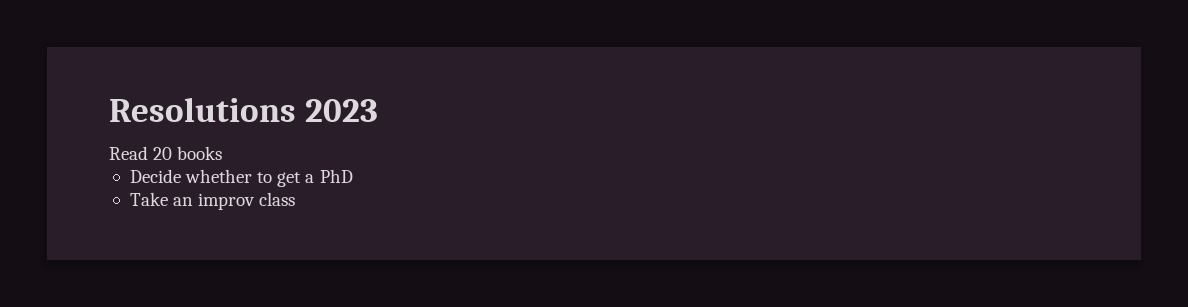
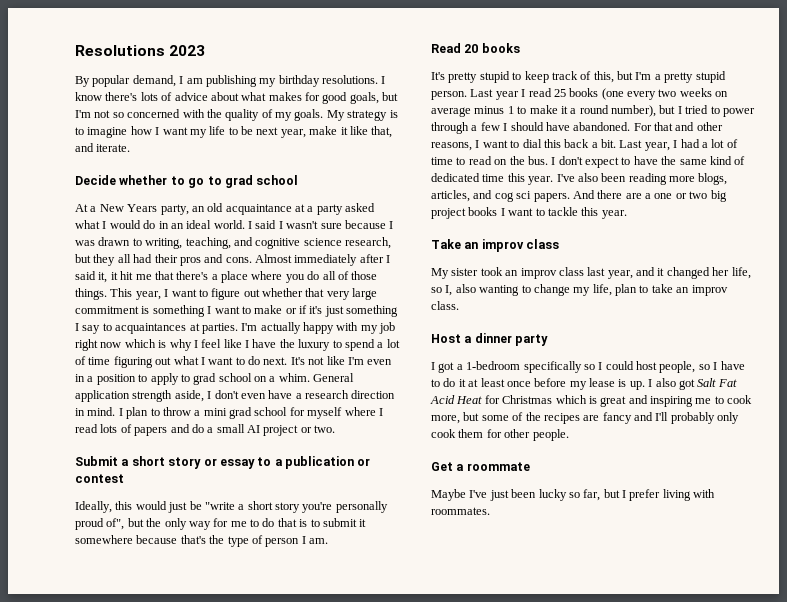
[109,146,223,160] [129,169,353,187] [129,192,296,210] Read 20 books // Decide whether to get a PhD // Take an improv class -> [75,75,386,87] [75,92,399,104] [75,109,398,121] [75,126,393,138] [75,143,131,152] [75,175,299,188] [75,203,376,215] [75,220,394,229] [75,237,391,249] [75,254,391,266] [75,271,378,283] [75,288,378,300] [75,305,399,317] [75,322,396,334] [75,339,400,351] [75,356,393,368] [75,373,355,385] [75,390,396,402] [75,407,383,419] [75,424,336,436] [75,456,371,469] [75,474,124,483] [75,501,388,513] [75,518,367,530] [75,535,328,547] [431,43,520,53] [431,71,726,83] [431,88,729,100] [431,105,755,117] [431,122,723,134] [431,139,738,151] [431,156,746,168] [431,173,728,185] [431,190,727,202] [431,207,627,219] [431,239,560,252] [431,267,751,279] [431,284,728,296] [431,301,459,310] [431,333,549,346] [431,361,745,373] [431,378,737,390] [430,395,753,407] [431,412,740,424] [431,429,569,441] [431,462,530,471] [431,489,716,501] [431,507,490,515] By popular demand, I am publishing my birthday resolutions. I know there's lots of advice about what makes for good goals, but I'm not so concerned with the quality of my goals. My strategy is to imagine how I want my life to be next year, make it like that, and iterate. // Decide whether to go to grad school // At a New Years party, an old acquaintance at a party asked what I would do in an ideal world. I said I wasn't sure because I was drawn to writing, teaching, and cognitive science research, but they all had their pros and cons. Almost immediately after I said it, it hit me that there's a place where you do all of those things. This year, I want to figure out whether that very large commitment is something I want to make or if it's just something I say to acquaintances at parties. I'm actually happy with my job right now which is why I feel like I have the luxury to spend a lot of time figuring out what I want to do next. It's not like I'm even in a position to apply to grad school on a whim. General application strength aside, I don't even have a research direction in mind. I plan to throw a mini grad school for myself where I read lots of papers and do a small AI project or two. // Submit a short story or essay to a publication or contest // Ideally, this would just be "write a short story you're personally proud of", but the only way for me to do that is to submit it somewhere because that's the type of person I am. // Read 20 books // It's pretty stupid to keep track of this, but I'm a pretty stupid person. Last year I read 25 books (one every two weeks on average minus 1 to make it a round number), but I tried to power through a few I should have abandoned. For that and other reasons, I want to dial this back a bit. Last year, I had a lot of time to read on the bus. I don't expect to have the same kind of dedicated time this year. I've also been reading more blogs, articles, and cog sci papers. And there are a one or two big project books I want to tackle this year. // Take an improv class // My sister took an improv class last year, and it changed her life, so I, also wanting to change my life, plan to take an improv class. // Host a dinner party // I got a 1-bedroom specifically so I could host people, so I have to do it at least once before my lease is up. I also got Salt Fat Acid Heat for Christmas which is great and inspiring me to cook more, but some of the recipes are fancy and I'll probably only cook them for other people. // Get a roommate // Maybe I've just been lucky so far, but I prefer living with roommates.

